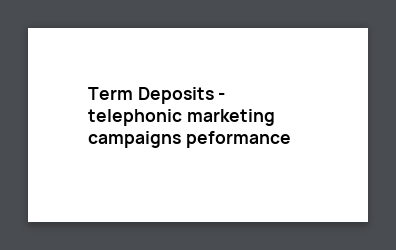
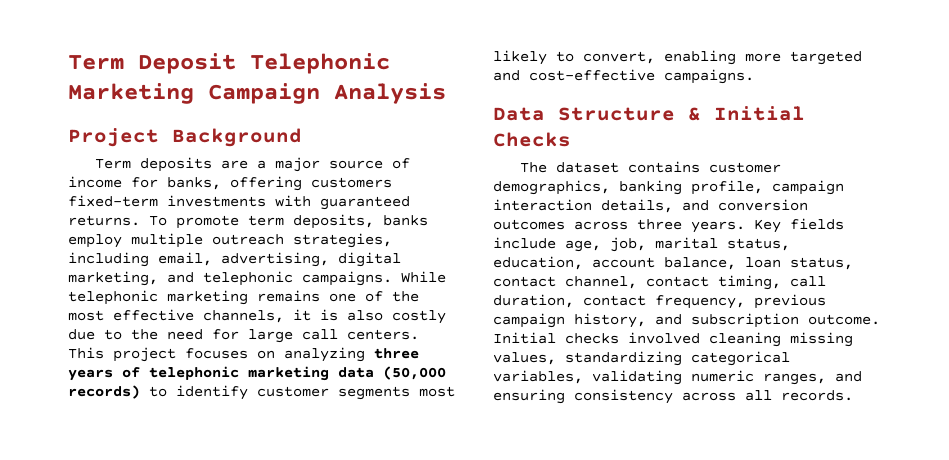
[88,87,226,104] [88,109,275,126] [88,131,291,148] Term Deposits - telephonic marketing campaigns peformance -> [68,53,390,74] [68,83,446,104] [68,128,302,147] [95,157,411,172] [68,176,392,191] [68,195,410,210] [68,214,428,229] [68,233,392,248] [68,252,401,267] [68,271,446,286] [68,290,419,305] [68,309,446,324] [68,329,419,343] [68,347,419,362] [68,366,446,381] [68,385,455,400] [493,50,862,65] [493,69,754,84] [493,106,805,121] [493,132,571,147] [520,161,782,173] [493,180,844,195] [493,199,808,213] [493,218,844,233] [493,237,790,252] [493,256,853,270] [493,275,826,290] [493,294,826,309] [493,313,880,328] [493,332,853,347] [493,351,790,366] [493,370,862,385] [493,389,853,404] Term Deposit Telephonic Marketing Campaign Analysis // Project Background // Term deposits are a major source of income for banks, offering customers fixed-term investments with guaranteed returns. To promote term deposits, banks employ multiple outreach strategies, including email, advertising, digital marketing, and telephonic campaigns. While telephonic marketing remains one of the most effective channels, it is also costly due to the need for large call centers. This project focuses on analyzing three years of telephonic marketing data (50,000 records) to identify customer segments most likely to convert, enabling more targeted and cost-effective campaigns. // Data Structure & Initial Checks // The dataset contains customer demographics, banking profile, campaign interaction details, and conversion outcomes across three years. Key fields include age, job, marital status, education, account balance, loan status, contact channel, contact timing, call duration, contact frequency, previous campaign history, and subscription outcome. Initial checks involved cleaning missing values, standardizing categorical variables, validating numeric ranges, and ensuring consistency across all records.

